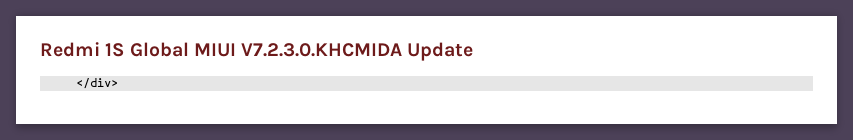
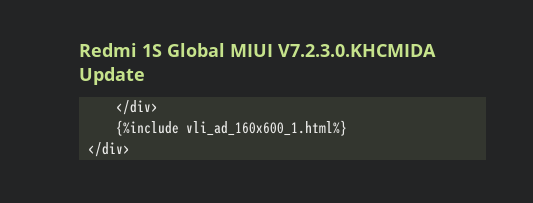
(118, 83) none -> [116,120,347,136] [88,142,130,157] // {%include vli_ad_160x600_1.html%} // </div>

